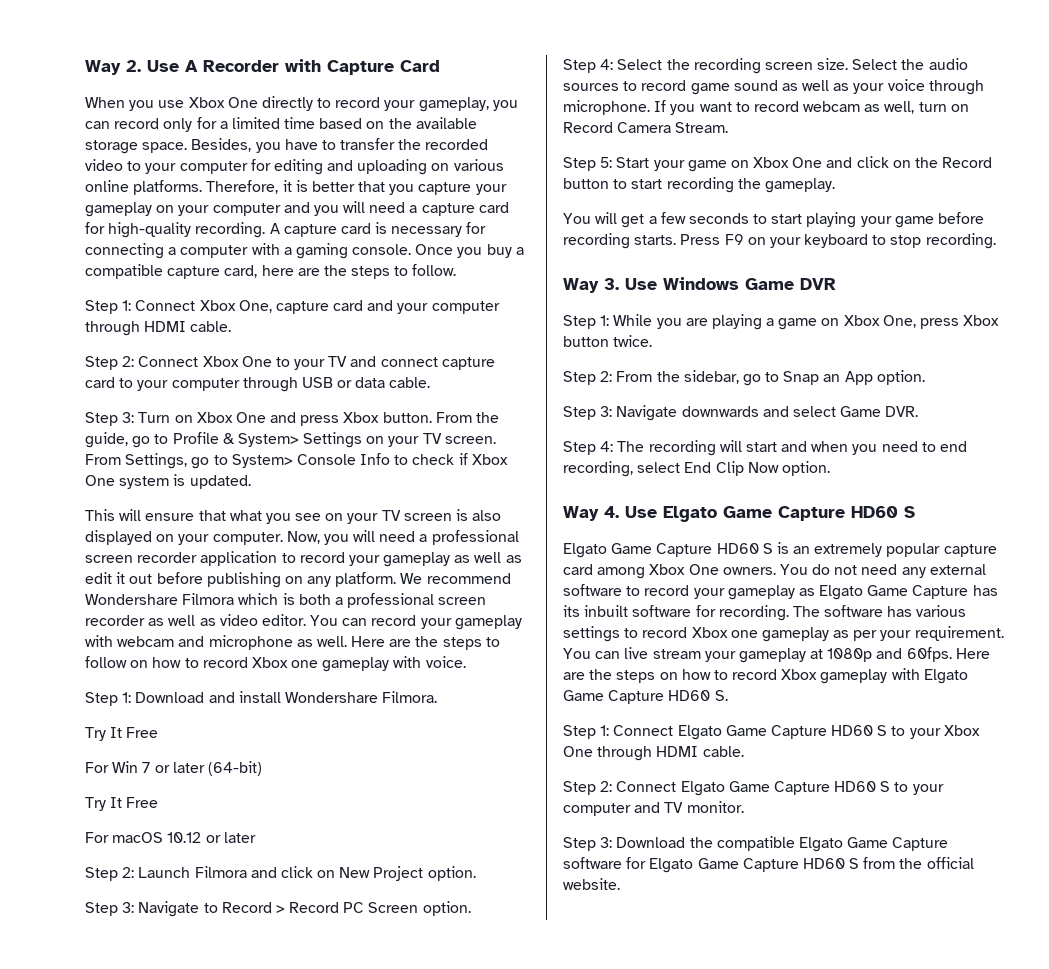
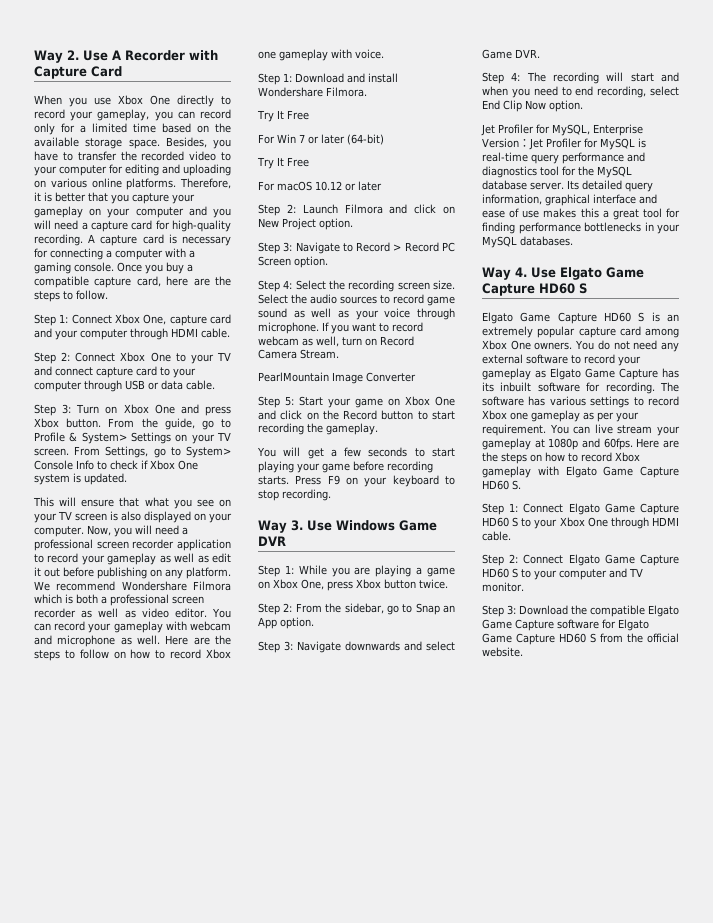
(729, 127) none -> [258,372,416,384] // PearlMountain Image Converter
(830, 468) none -> [481,124,643,136] [482,138,646,150] [482,152,645,164] [482,166,632,178] [482,180,653,192] [482,194,657,206] [482,208,680,220] [482,222,680,234] [482,236,573,248] // Jet Profiler for MySQL, Enterprise Version：Jet Profiler for MySQL is real-time query performance and diagnostics tool for the MySQL database server. Its detailed query information, graphical interface and ease of use makes this a great tool for finding performance bottlenecks in your MySQL databases.

